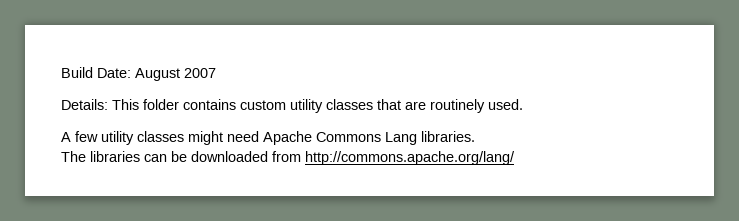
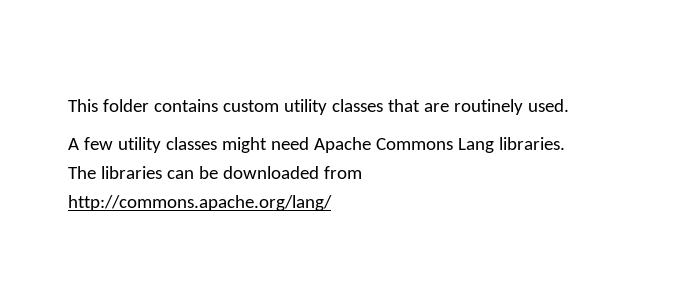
[61,67,216,81] [61,99,108,110] Build Date: August 2007 // Details: -> (68, 105) none

